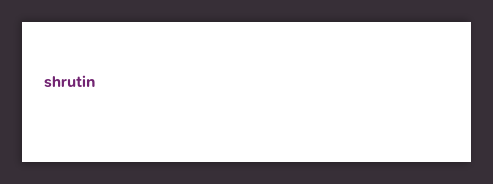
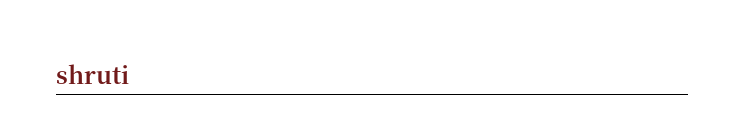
[44,75,95,88] shrutin -> [56,64,129,84] shruti

